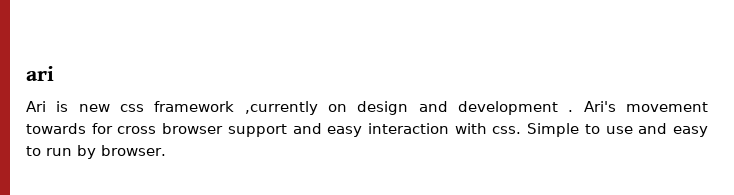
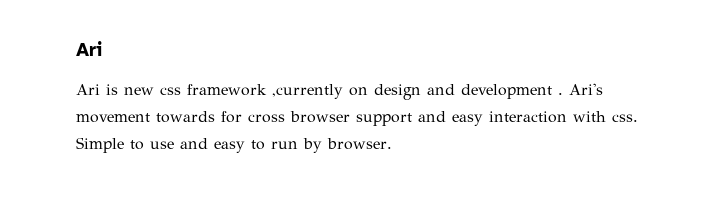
[26,66,54,81] ari -> [76,41,102,56] Ari

